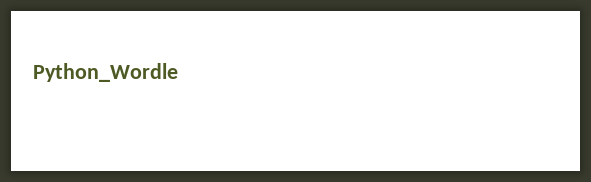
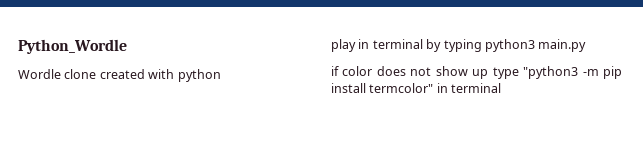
(178, 72) none -> [18,69,221,82] [331,39,587,52] [331,66,622,79] [331,83,502,93] // Wordle clone created with python // play in terminal by typing python3 main.py // if color does not show up type "python3 -m pip install termcolor" in terminal

